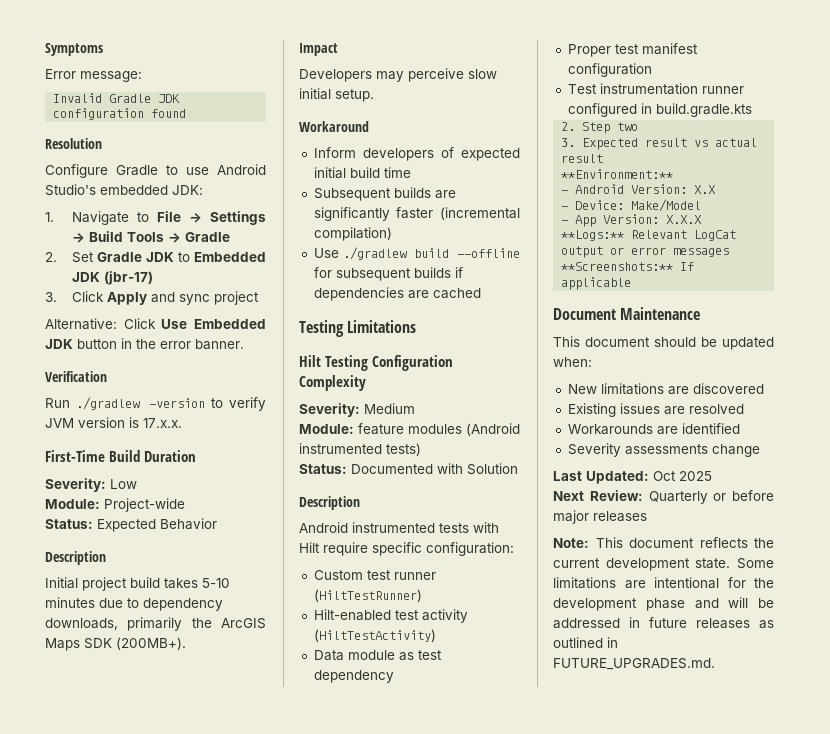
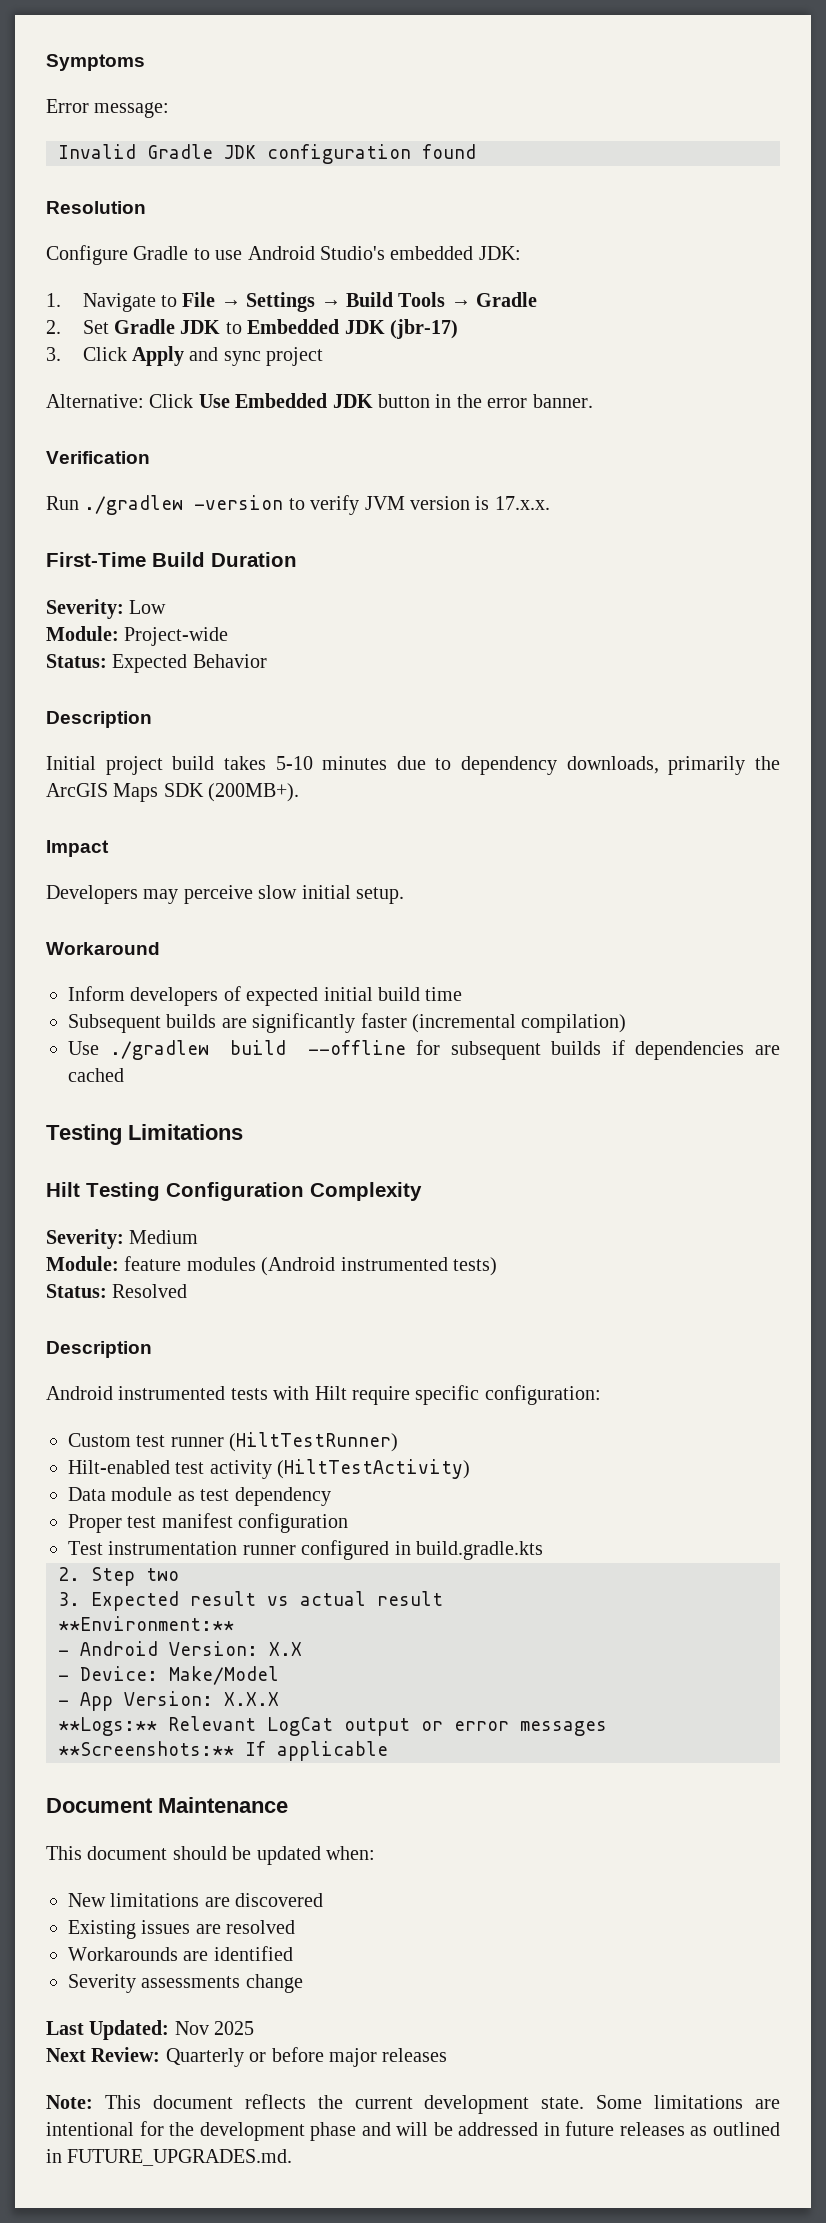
[351,463,518,475] Documented with Solution -> [112,1284,188,1298] Resolved
[653,471,676,481] Oct -> [174,2021,209,2035] Nov

